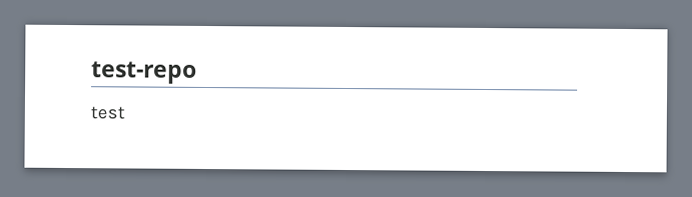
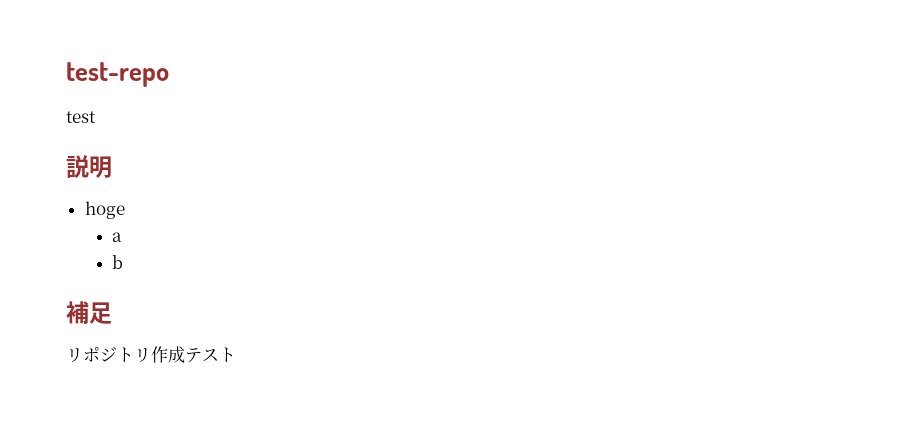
(125, 113) none -> [66,155,112,178] [84,201,125,219] [111,232,122,242] [111,255,123,269] [66,301,112,324] [66,346,236,363] // 説明 // hoge // a // b // 補足 // リポジトリ作成テスト

